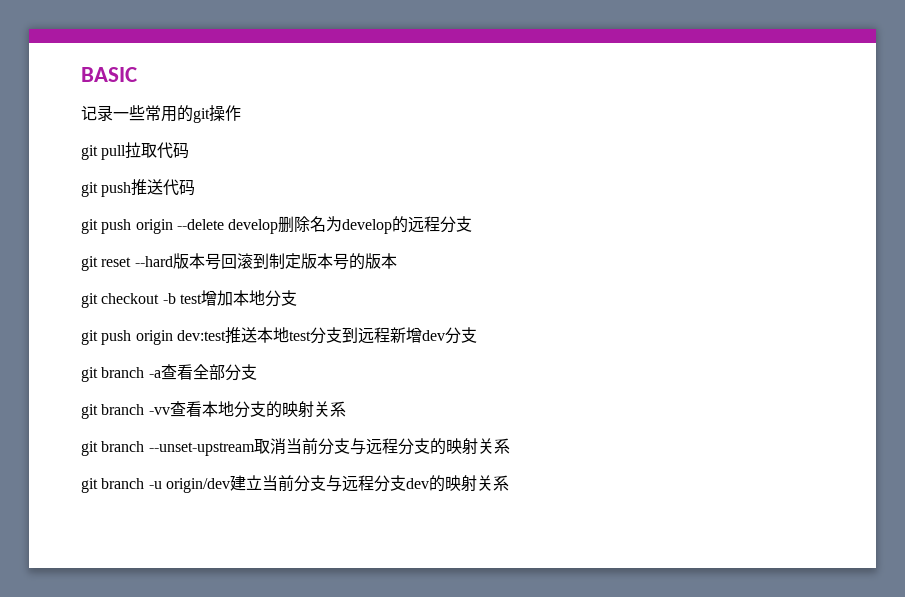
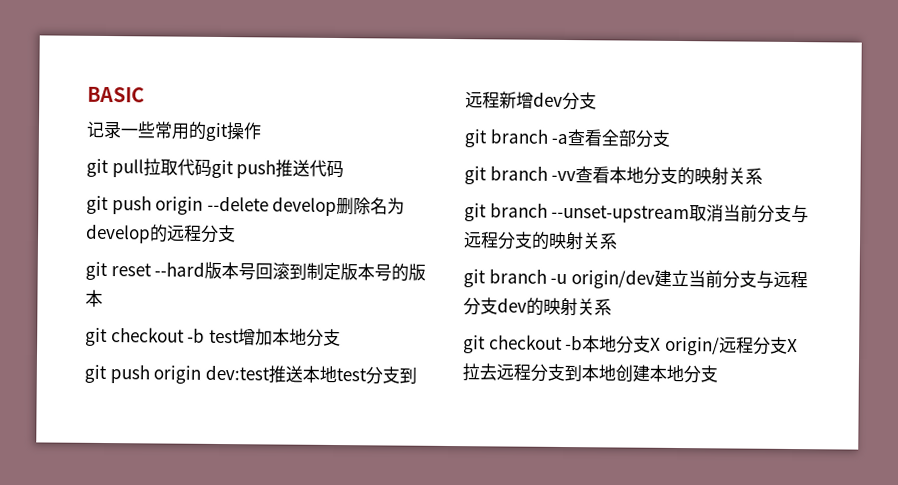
(190, 150) // -> (212, 167) none
(509, 483) none -> [463,334,798,356] [462,363,718,384] // git checkout -b本地分支X origin/远程分支X拉去远程分支到本地创建本地分支

